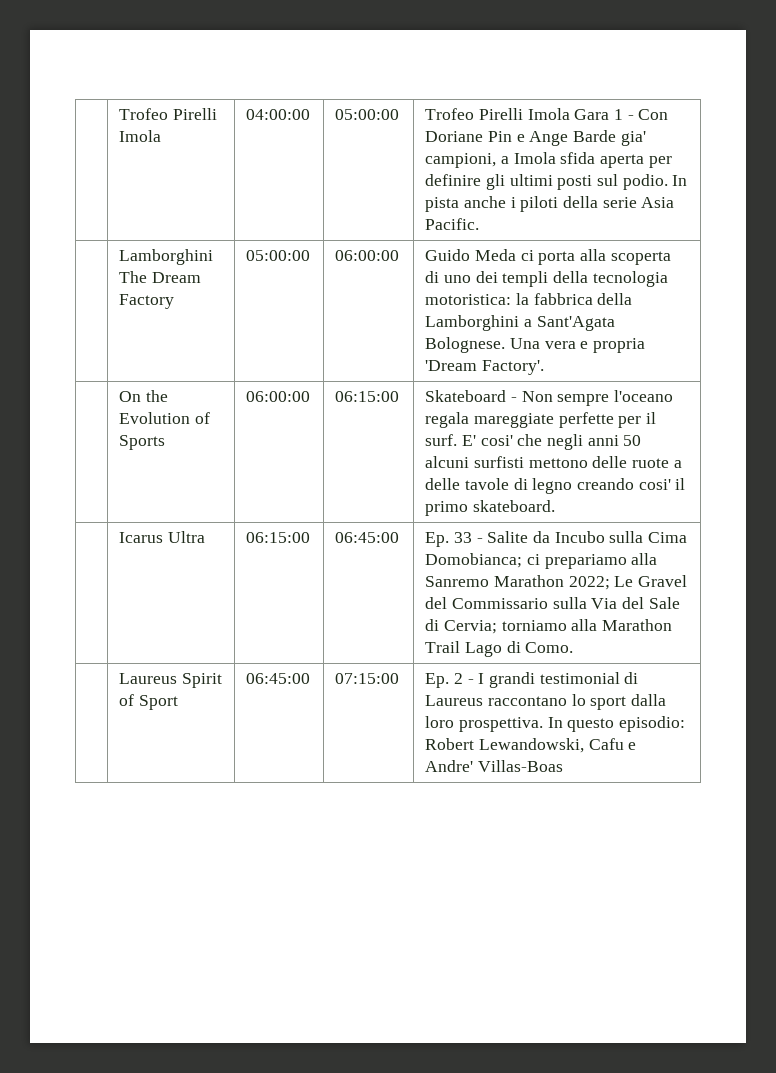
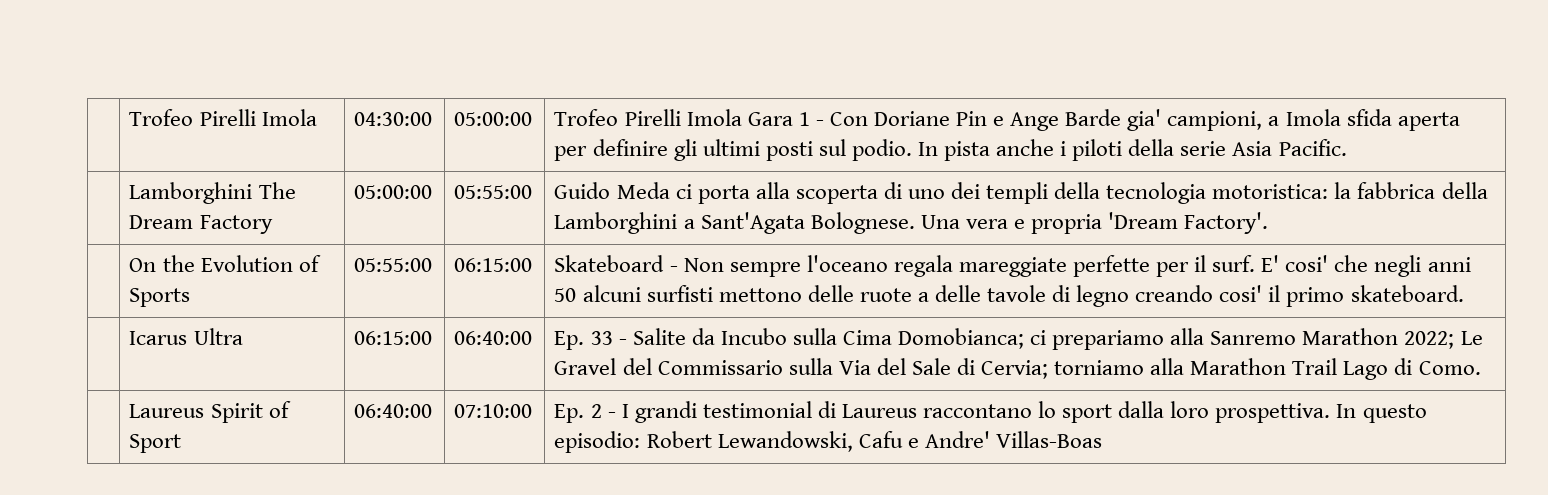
[246,109,311,120] 04:00:00 -> [354,112,433,126] 04:30:00
[335,250,400,261] 06:00:00 -> [454,185,533,199] 05:55:00
[246,391,311,402] 06:00:00 -> [354,258,433,272] 05:55:00
[335,532,400,543] 06:45:00 -> [454,331,533,345] 06:40:00
[246,673,311,684] [335,673,400,684] 06:45:00 | 07:15:00 -> [354,404,433,418] [454,404,533,418] 06:40:00 | 07:10:00

